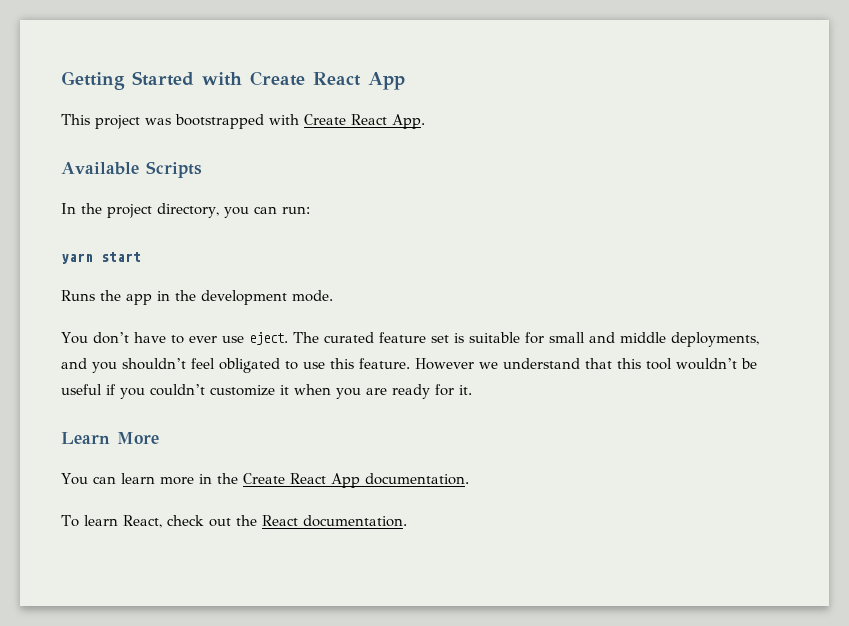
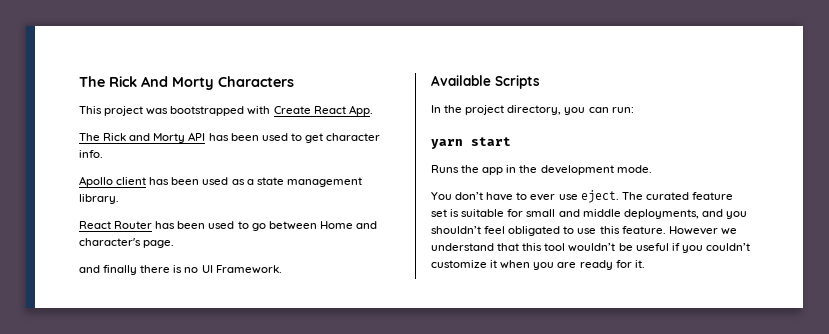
[61,71,405,90] Getting Started with Create React App -> [79,76,294,90] The Rick And Morty Characters
(425, 121) none -> [79,132,381,143] [79,150,103,158] [79,176,362,187] [79,194,119,204] [79,221,377,231] [79,238,175,248] [79,265,282,275] // The Rick and Morty API has been used to get character info. // Apollo client has been used as a state management library. // React Router has been used to go between Home and character's page. // and finally there is no UI Framework.
[61,432,159,444] [61,473,469,488] [61,515,407,528] // Learn More // You can learn more in the Create React App documentation. // To learn React, check out the React documentation. -> (645, 264) none

